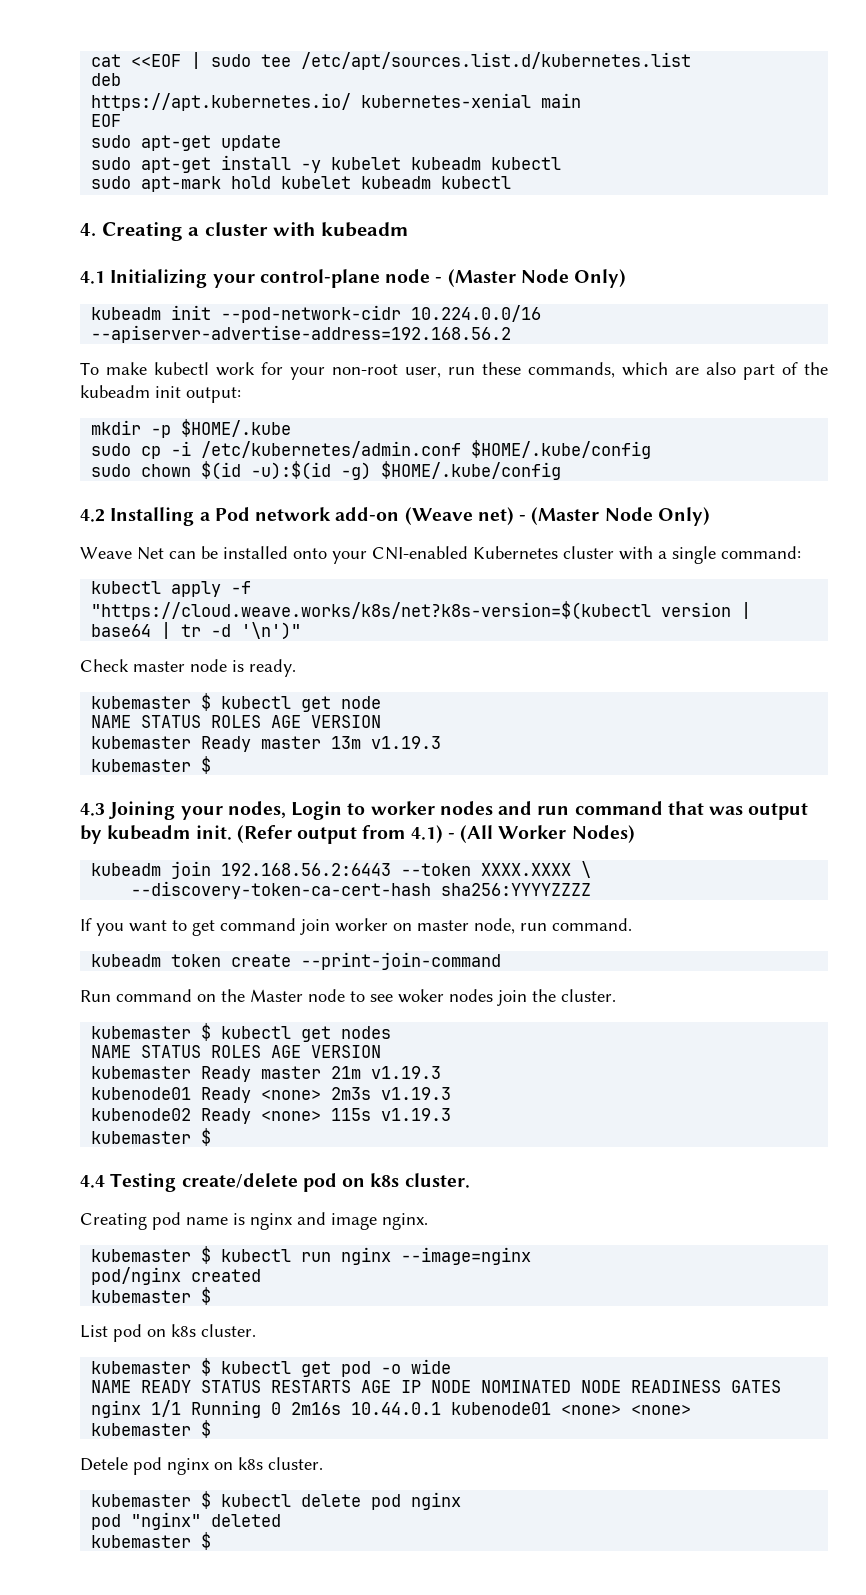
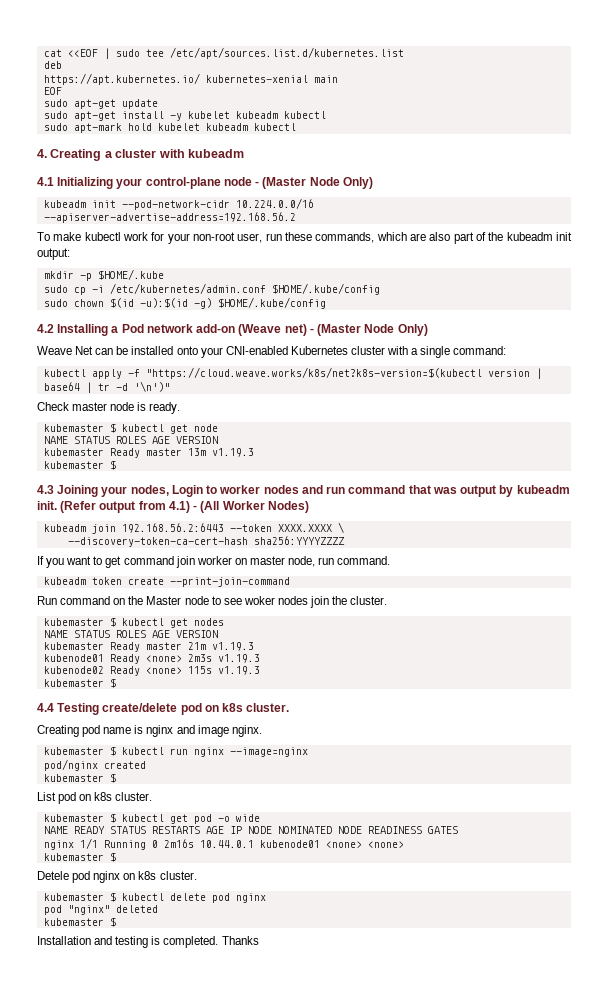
(212, 1541) none -> [37,936,259,948] // Installation and testing is completed. Thanks

